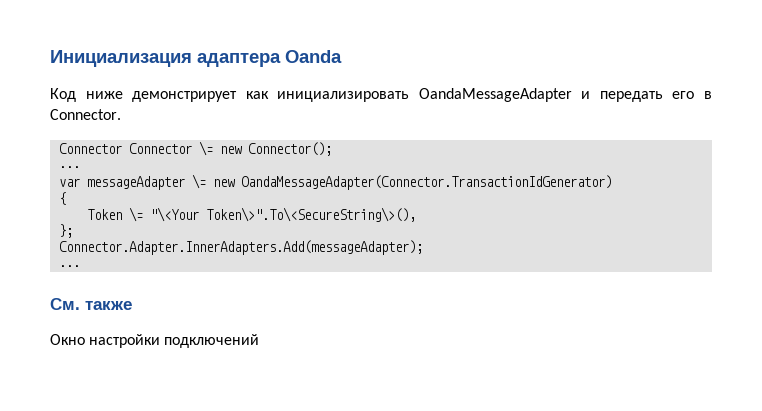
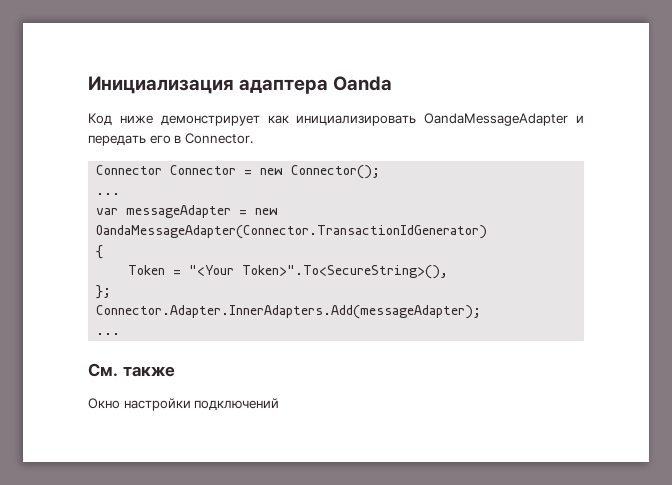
[199,141,214,156] \= -> [244,170,253,175] =
[192,174,207,189] \= -> [239,210,248,215] =
[129,207,417,222] \= "\<Your Token\>".To\<SecureString\>(), -> [173,265,449,279] = "<Your Token>".To<SecureString>(),

